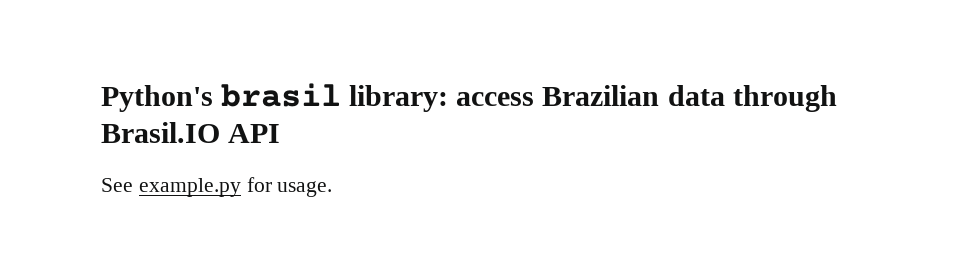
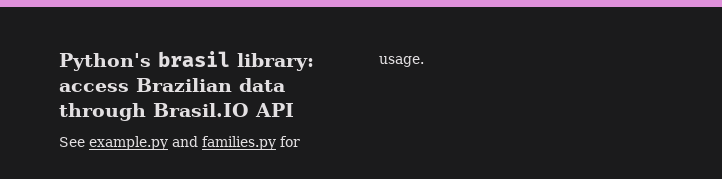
(241, 187) none -> [172,136,276,150] and families.py

